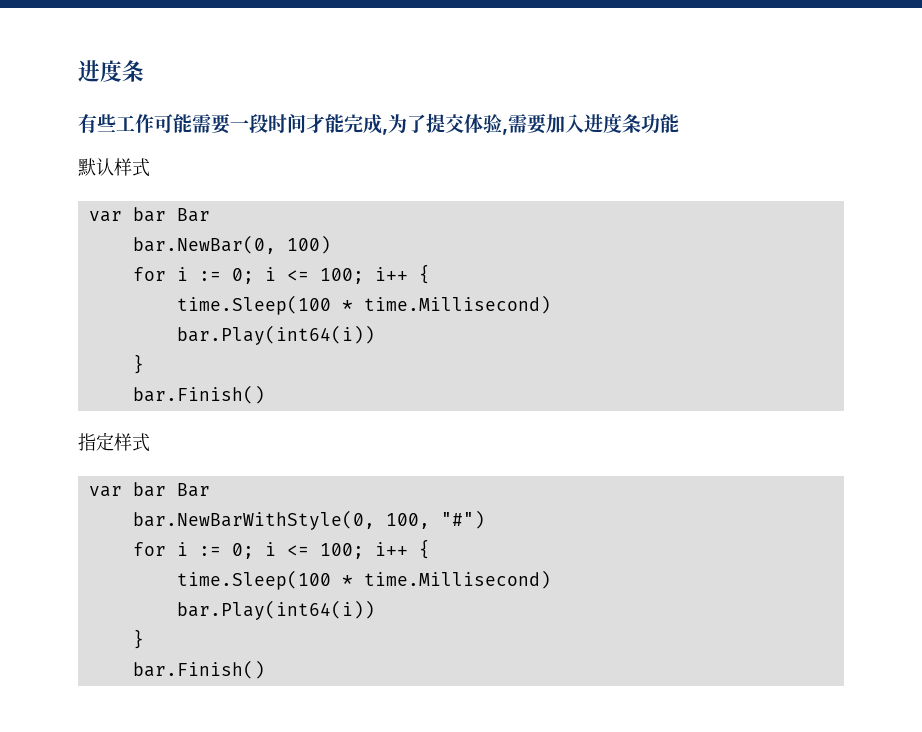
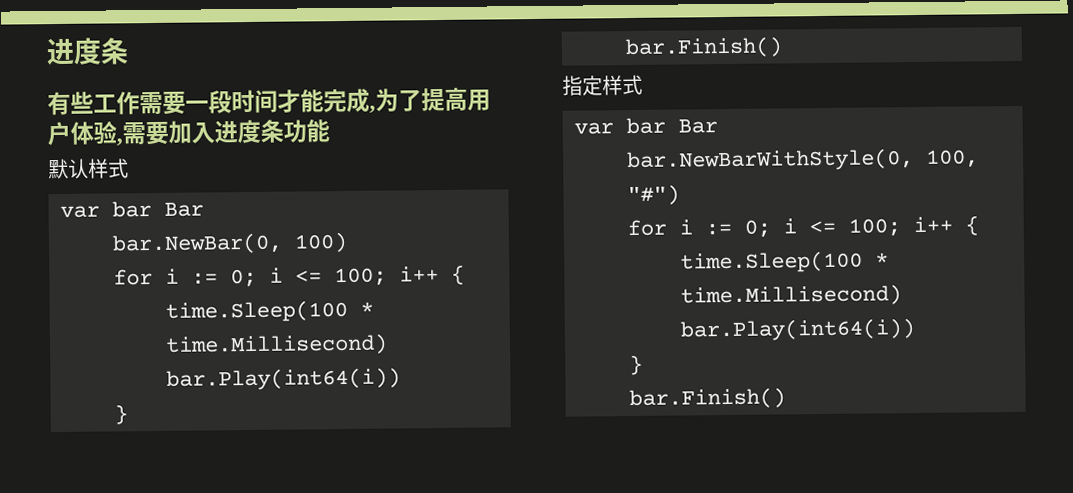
[154,114,192,133] 可能 -> (140, 103) none
[445,114,464,133] 交 -> [444,87,491,111] [47,121,71,146] 高用户

